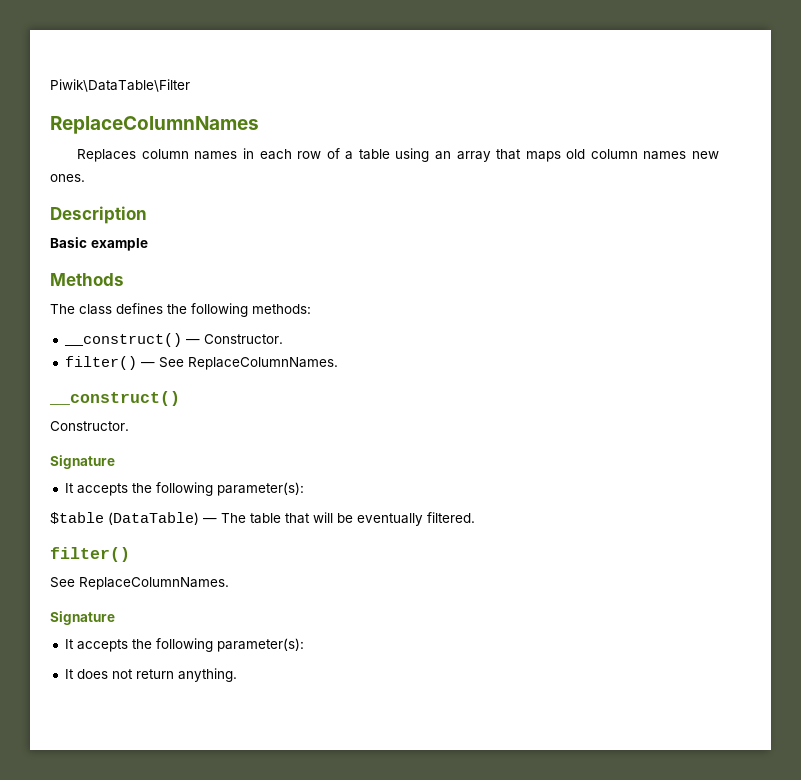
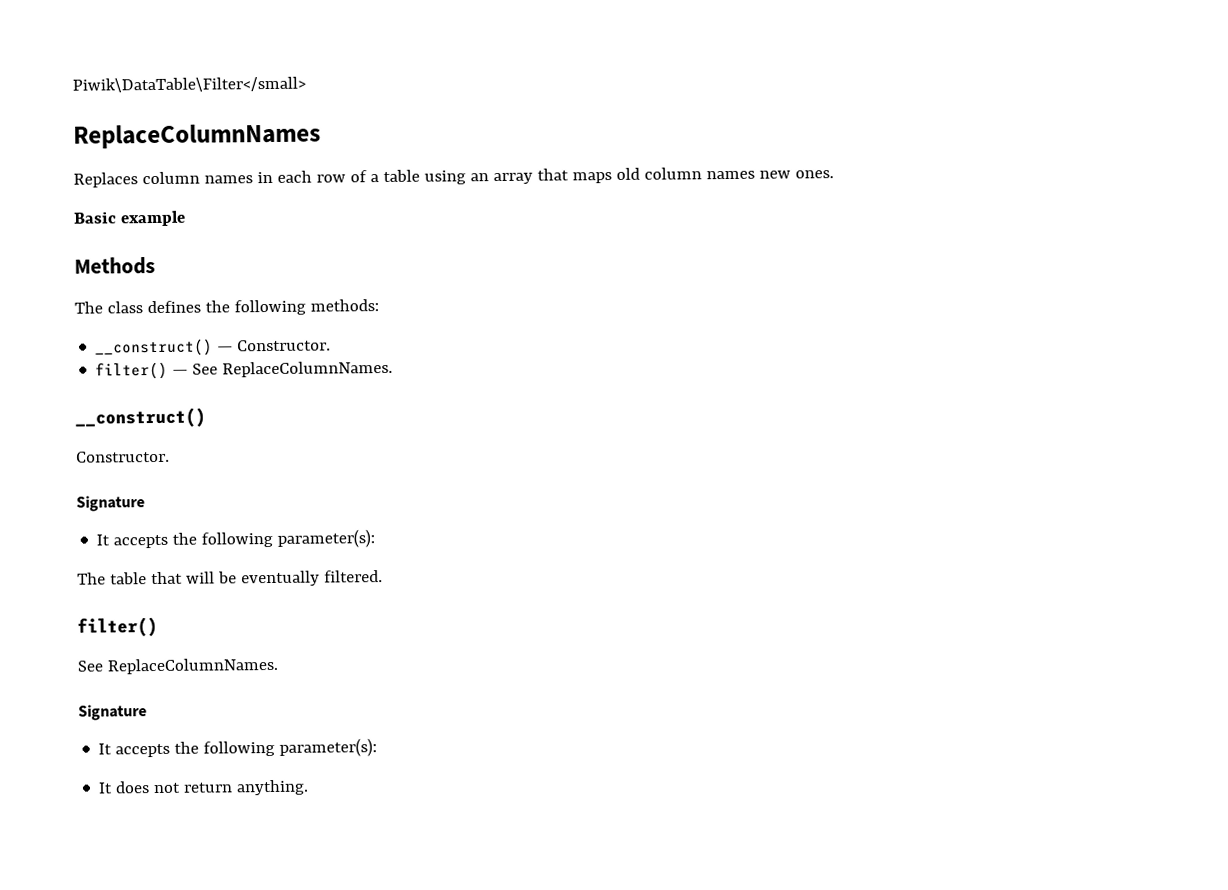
[50,79,190,92] Piwik\DataTable\Filter -> [72,76,306,93] Piwik\DataTable\Filter</small>
[50,206,147,224] // Description -> (834, 174) none
[50,512,217,525] $table (DataTable) — -> (376, 538) none

